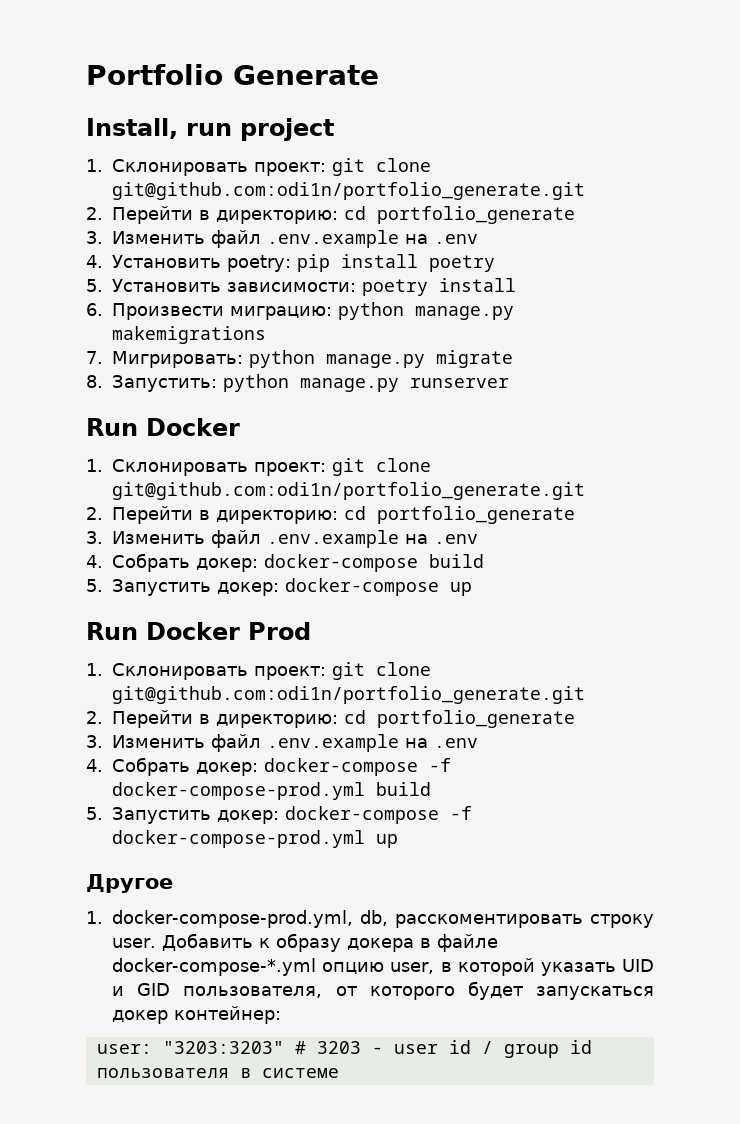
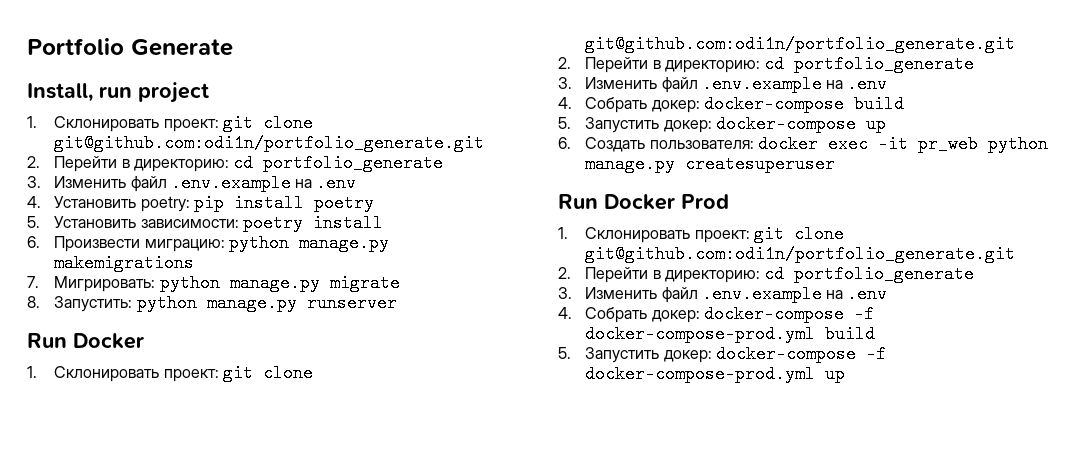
(472, 589) none -> [558,135,1048,153] [585,155,836,173] // 6. Создать пользователя: docker exec -it pr_web python manage.py createsuperuser
[86,874,173,893] [86,910,654,928] [112,933,498,952] [112,958,654,976] [112,981,654,1000] [112,1006,281,1024] [96,1040,592,1058] [96,1068,339,1078] // Другое // 1. docker-compose-prod.yml, db, расскоментировать строку user. Добавить к образу докера в файле docker-compose-*.yml опцию user, в которой указать UID и GID пользователя, от которого будет запускаться докер контейнер: // user: "3203:3203" # 3203 - user id / group id пользователя в системе -> (846, 374) none

